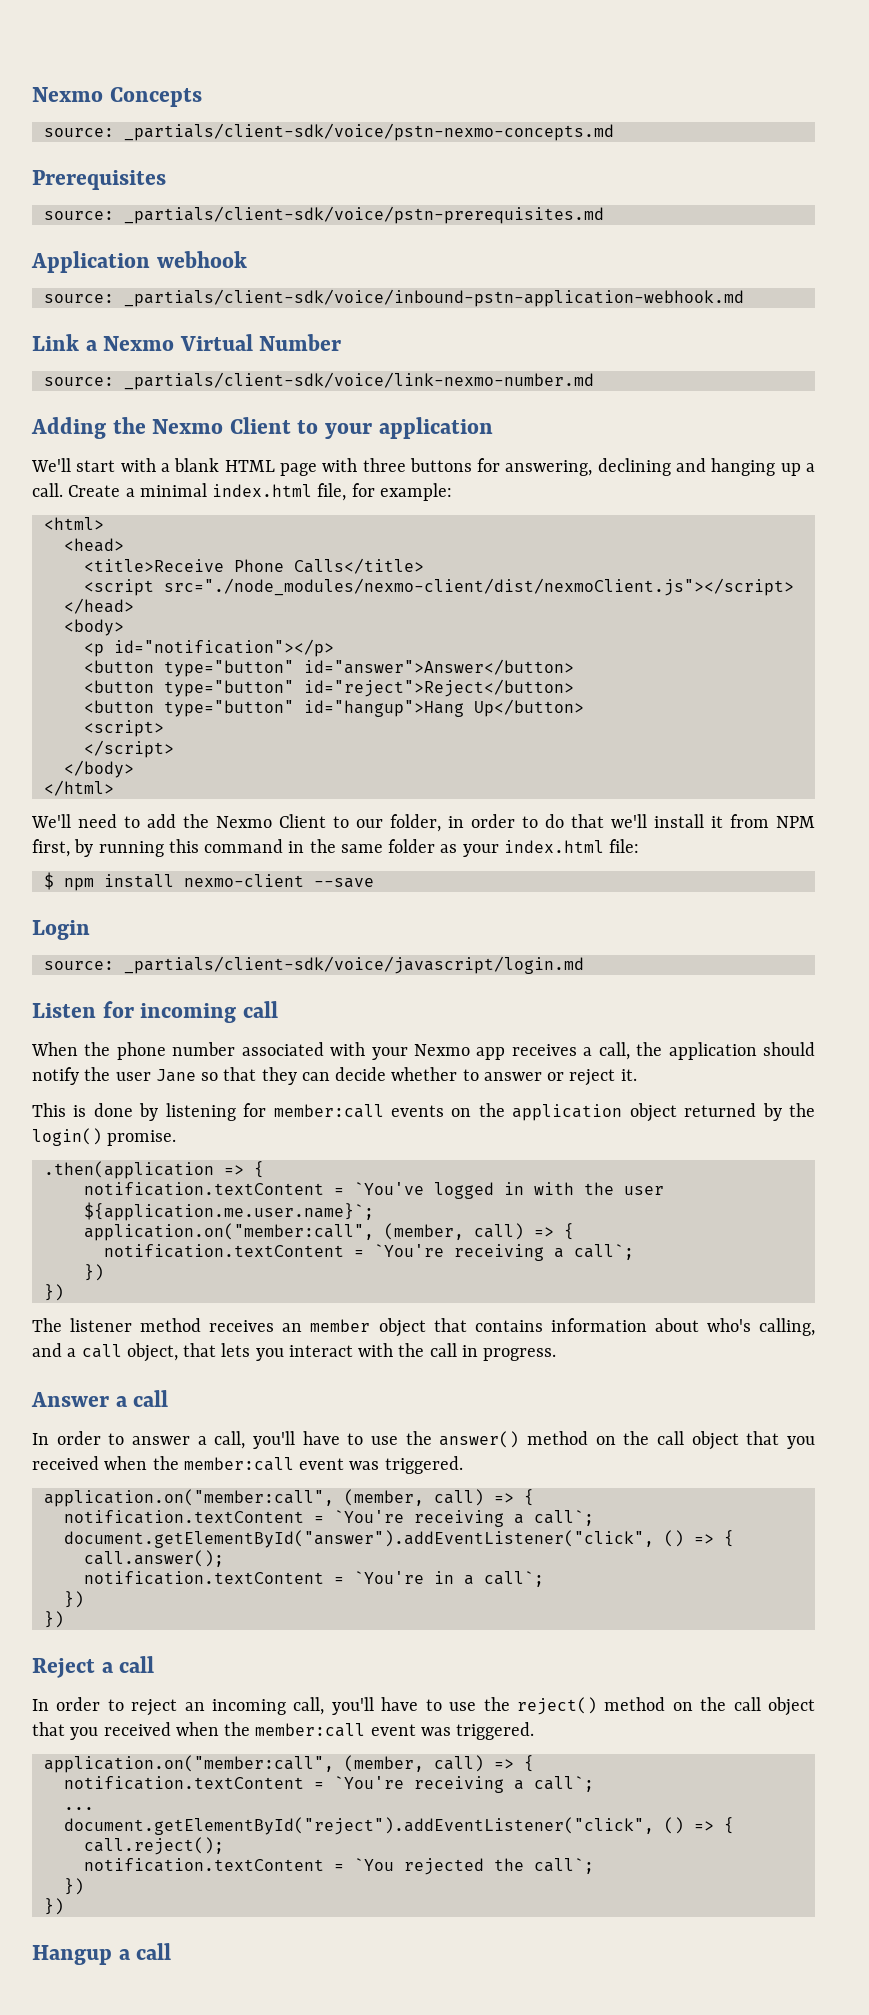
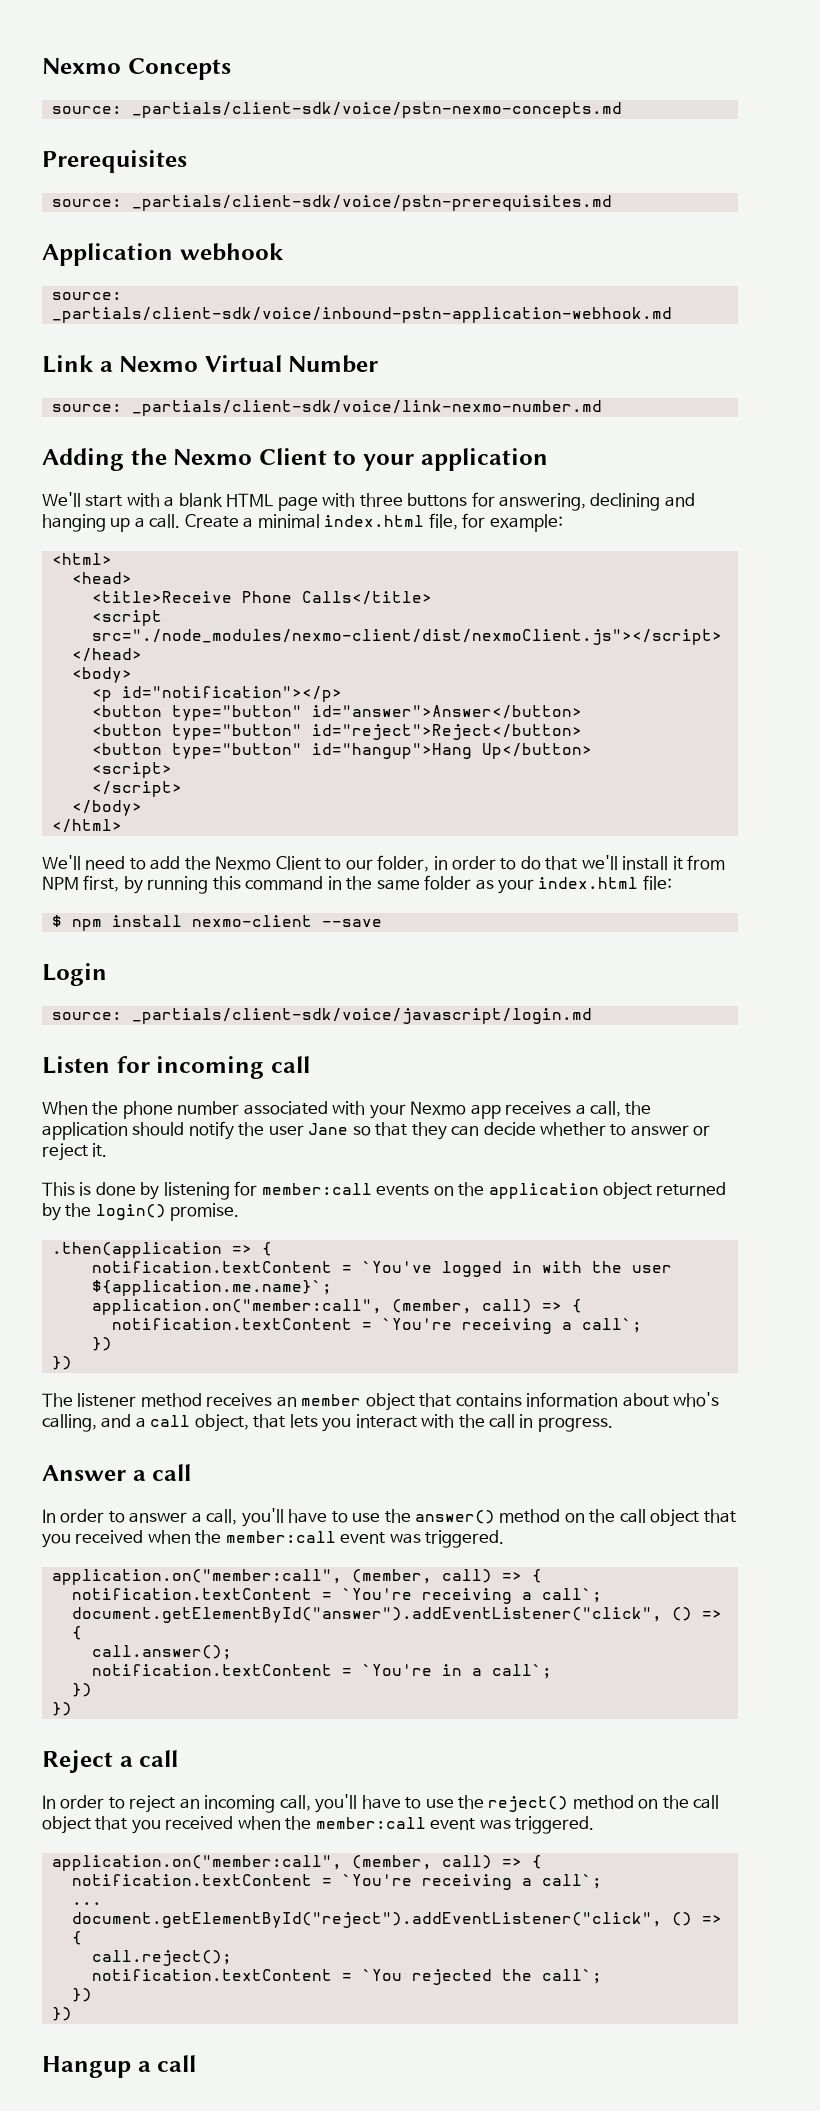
[83,1202,374,1221] ${application.me.user.name}`; -> [91,1280,332,1296] ${application.me.name}`;

